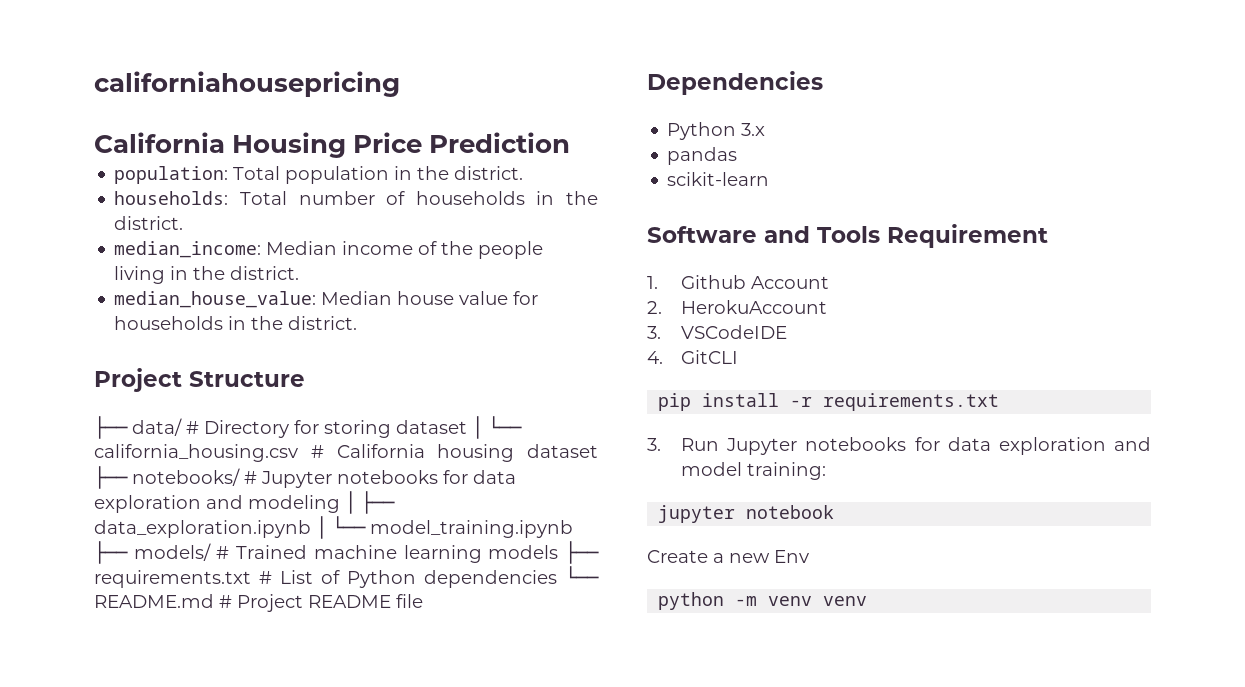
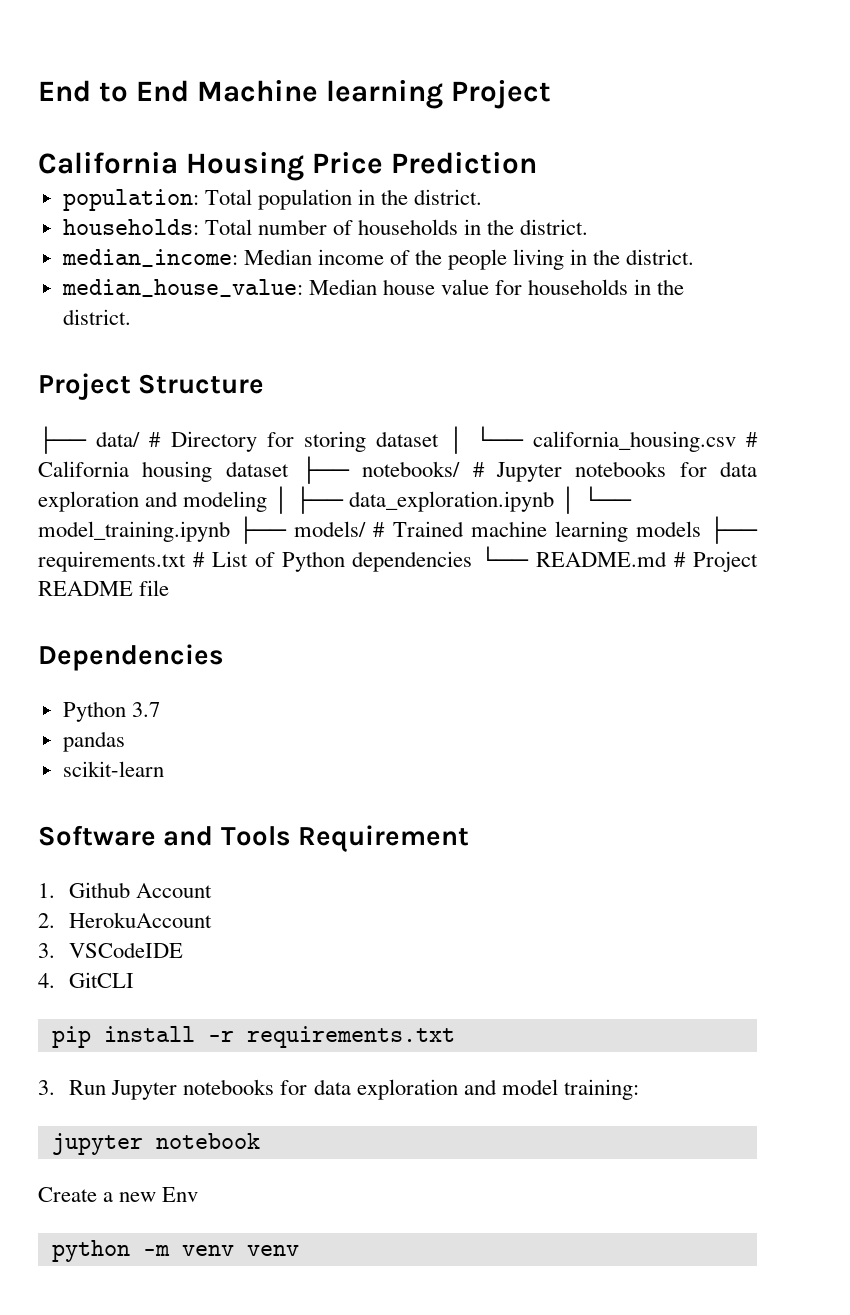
[94,71,400,97] californiahousepricing -> [38,80,551,109] End to End Machine learning Project
[741,123,766,136] 3.x -> [131,702,160,717] 3.7

